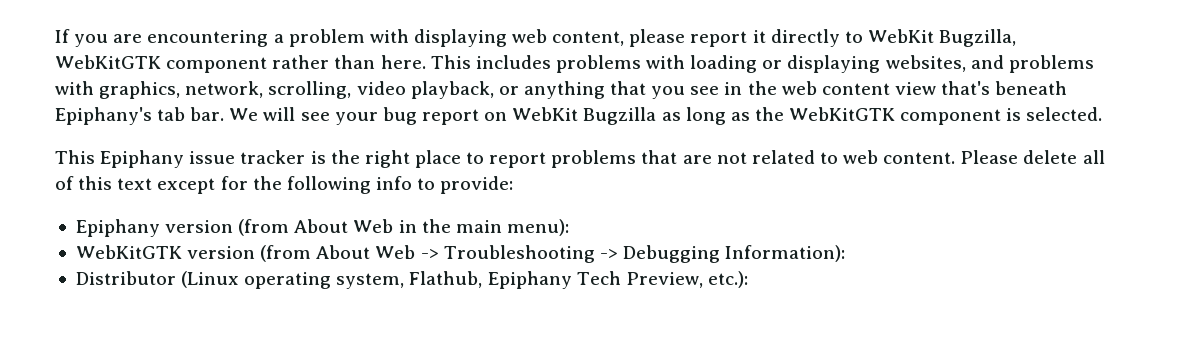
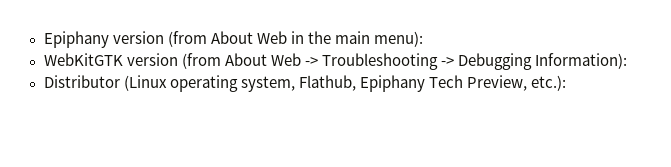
[55,29,1017,47] [55,55,1094,73] [55,81,1068,99] [55,107,1103,125] [55,150,1105,168] [55,176,514,194] If you are encountering a problem with displaying web content, please report it directly to WebKit Bugzilla, WebKitGTK component rather than here. This includes problems with loading or displaying websites, and problems with graphics, network, scrolling, video playback, or anything that you see in the web content view that's beneath Epiphany's tab bar. We will see your bug report on WebKit Bugzilla as long as the WebKitGTK component is selected. // This Epiphany issue tracker is the right place to report problems that are not related to web content. Please delete all of this text except for the following info to provide: // -> (43, 39) none

